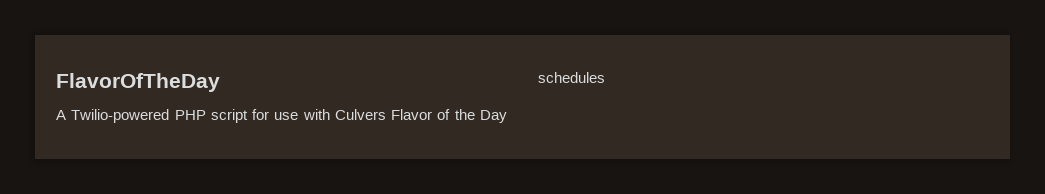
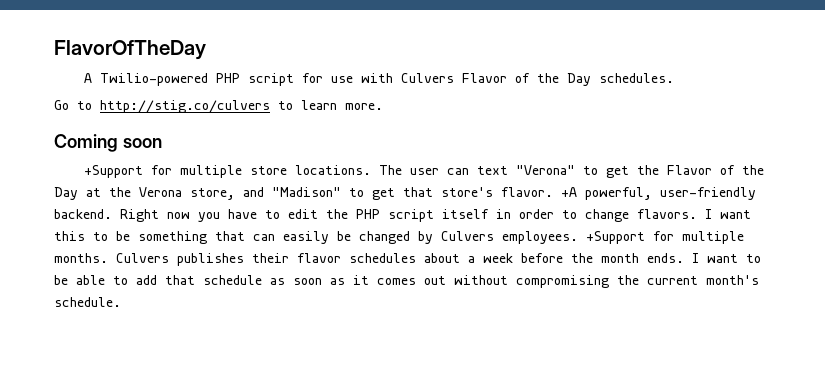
[538,72,605,83] schedules -> [598,73,674,83] [54,100,383,113] [54,134,162,152] [83,165,764,178] [54,187,756,200] [54,209,751,222] [54,231,744,244] [54,253,761,266] [54,275,759,288] [54,297,121,307] schedules. // Go to http://stig.co/culvers to learn more. // Coming soon // +Support for multiple store locations. The user can text "Verona" to get the Flavor of the Day at the Verona store, and "Madison" to get that store's flavor. +A powerful, user-friendly backend. Right now you have to edit the PHP script itself in order to change flavors. I want this to be something that can easily be changed by Culvers employees. +Support for multiple months. Culvers publishes their flavor schedules about a week before the month ends. I want to be able to add that schedule as soon as it comes out without compromising the current month's schedule.

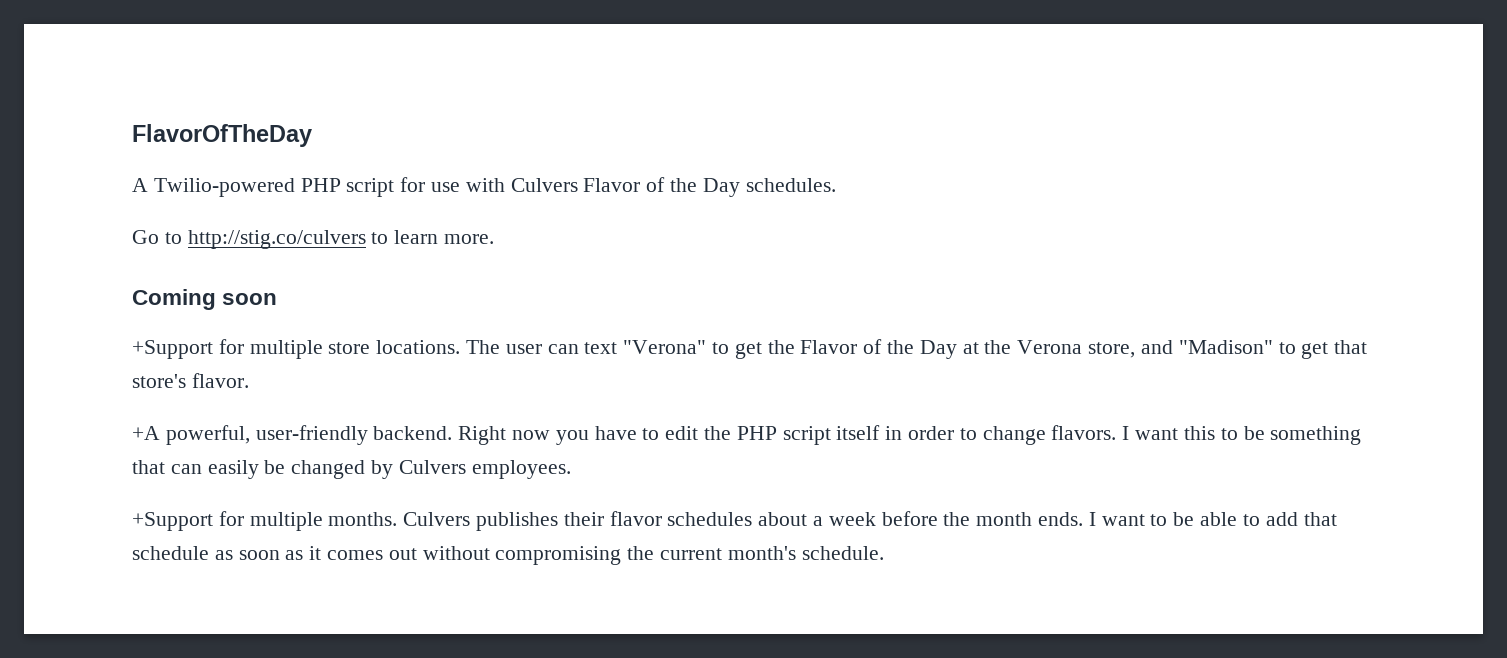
(553, 192) none -> (249, 380) //
(578, 237) none -> (571, 469) //

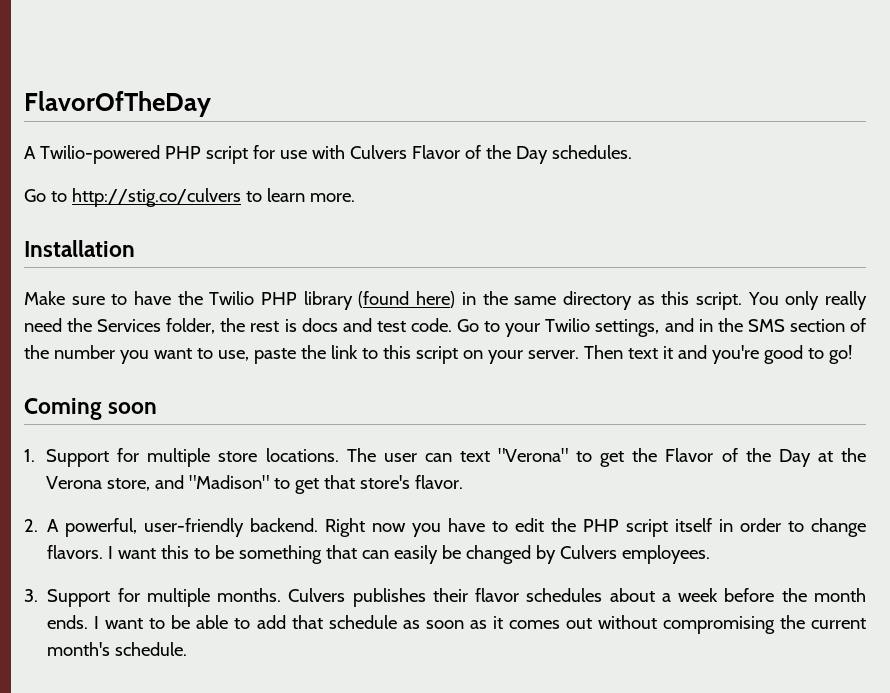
(495, 239) none -> [24,240,135,257] [24,291,868,310] [24,318,866,337] [24,345,852,364] // Installation // Make sure to have the Twilio PHP library (found here) in the same directory as this script. You only really need the Services folder, the rest is docs and test code. Go to your Twilio settings, and in the SMS section of the number you want to use, paste the link to this script on your server. Then text it and you're good to go!
[132,340,213,359] +Support -> [24,449,110,467] 1. Support
[132,426,160,440] +A -> [24,519,60,532] 2. A
[132,512,213,531] +Support -> [24,589,111,607] 3. Support

